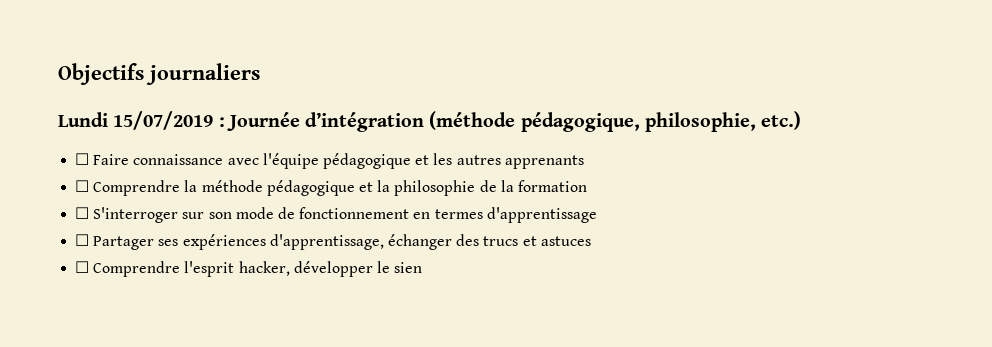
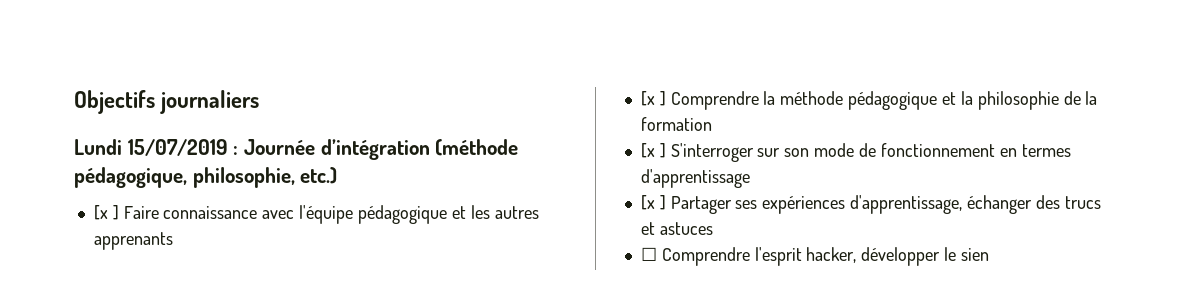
[75,153,90,165] ☐ -> [93,205,119,220] [x ]
[75,180,90,192] ☐ -> [640,91,666,106] [x ]
[75,207,90,219] ☐ -> [640,143,666,158] [x ]
[75,234,90,246] ☐ -> [640,195,666,210] [x ]

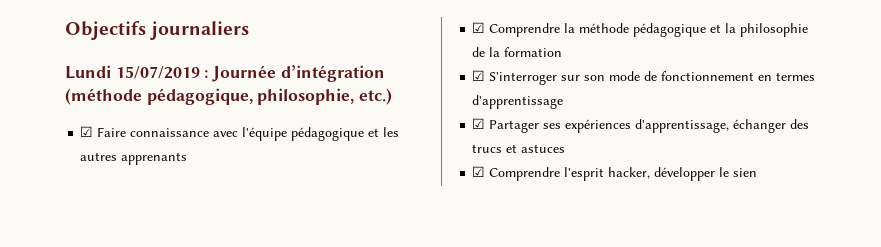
[93,205,119,220] [x ] -> [80,126,94,137] ☑
[640,91,666,106] [x ] -> [472,22,486,33] ☑
[640,143,666,158] [x ] -> [472,70,486,81] ☑
[640,195,666,210] [x ] -> [472,118,486,129] ☑
[640,247,657,261] ☐ -> [472,166,486,177] ☑

